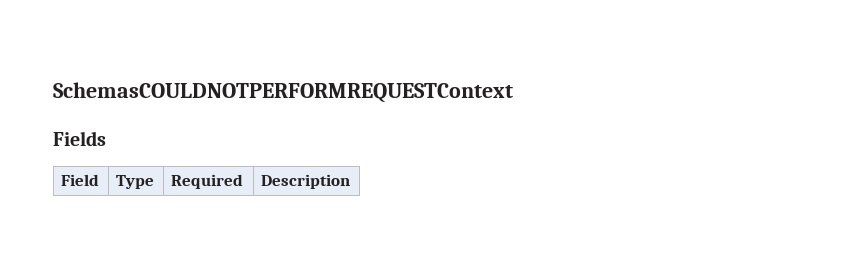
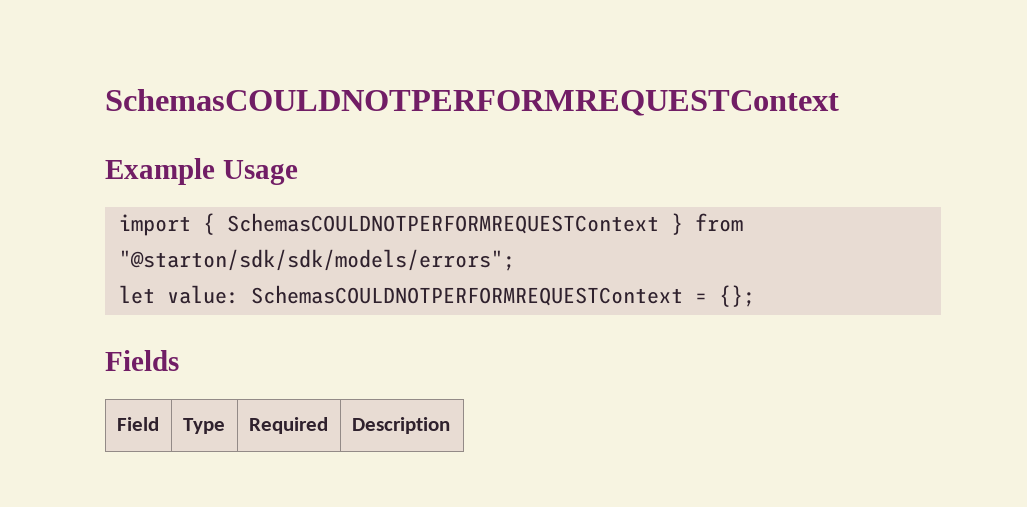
[53,82,513,103] SchemasCOULDNOTPERFORMREQUESTContext -> [105,89,839,116] [105,158,298,185] [118,213,743,236] [118,249,515,271] [118,285,755,307] SchemasCOULDNOTPERFORMREQUESTContext // Example Usage // import { SchemasCOULDNOTPERFORMREQUESTContext } from "@starton/sdk/sdk/models/errors"; // let value: SchemasCOULDNOTPERFORMREQUESTContext = {};

